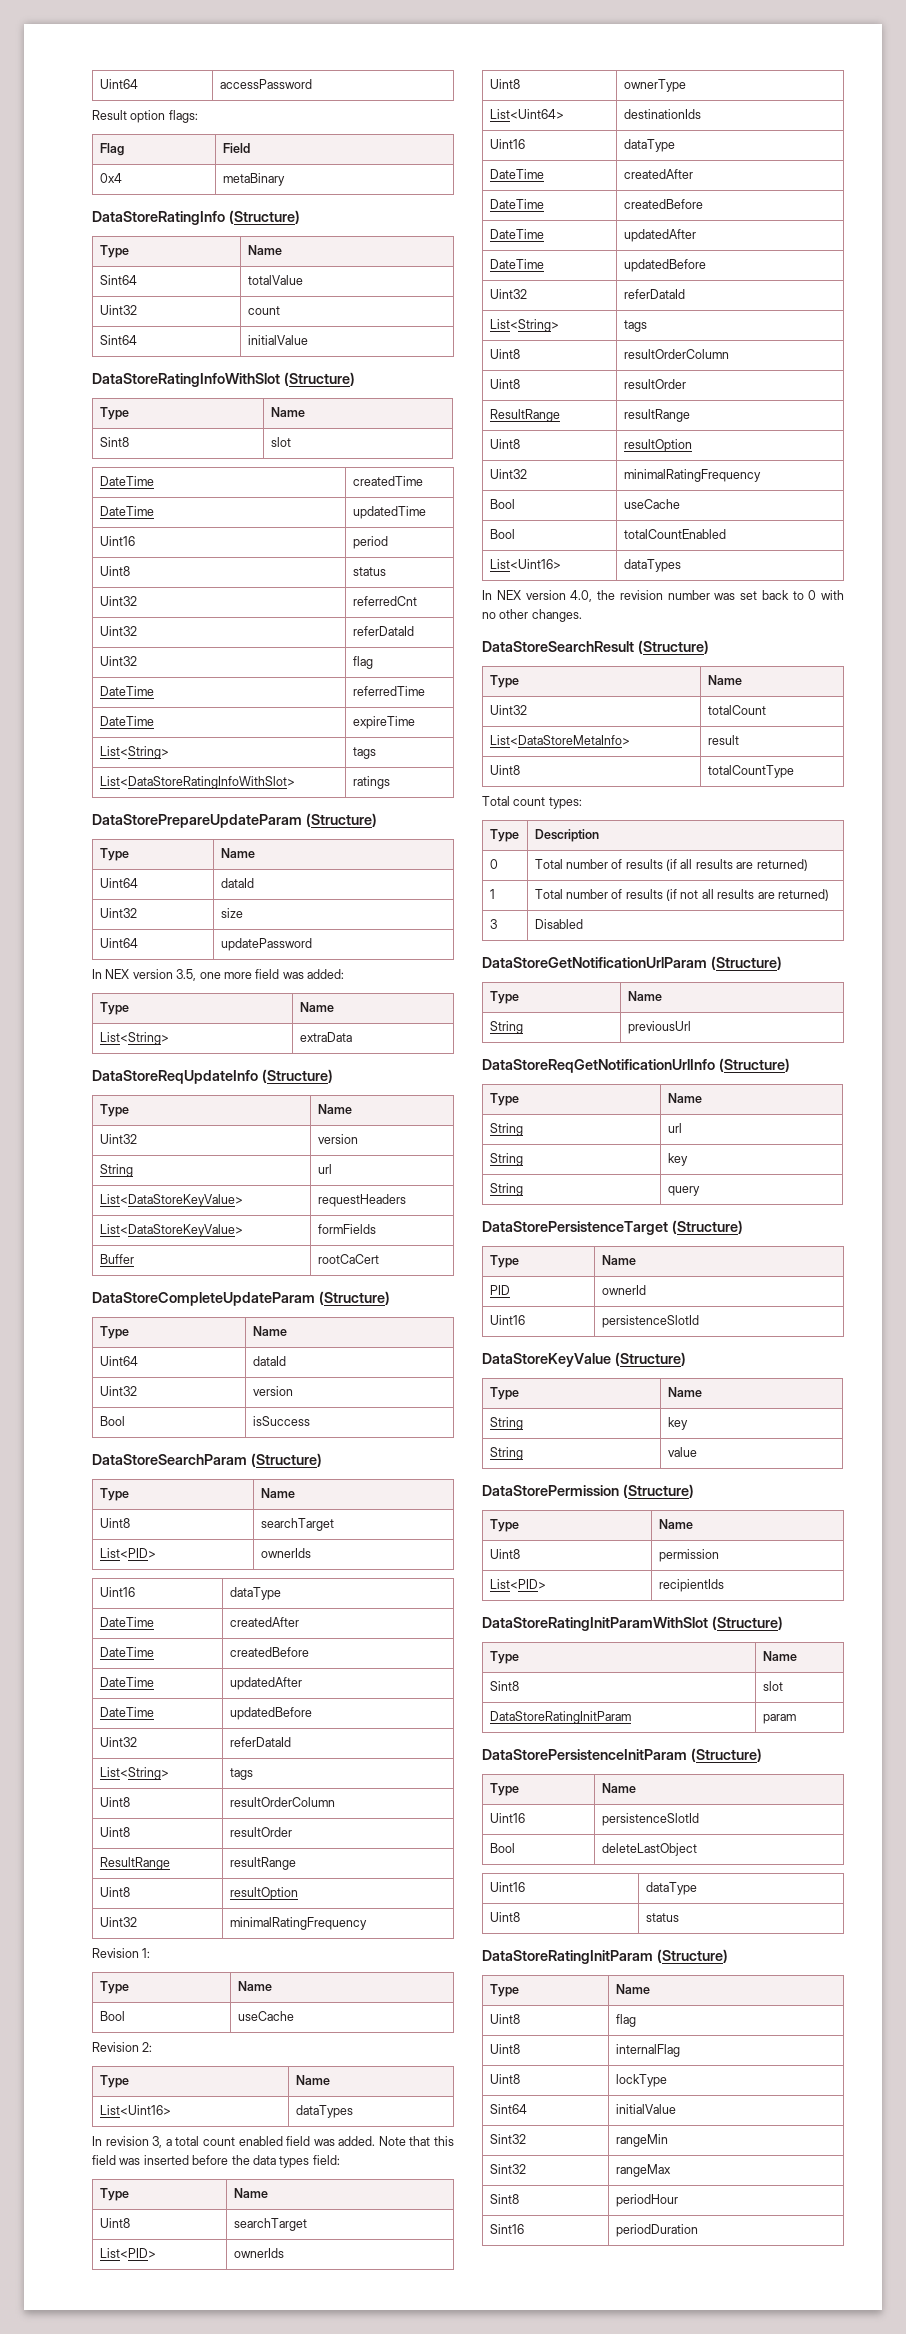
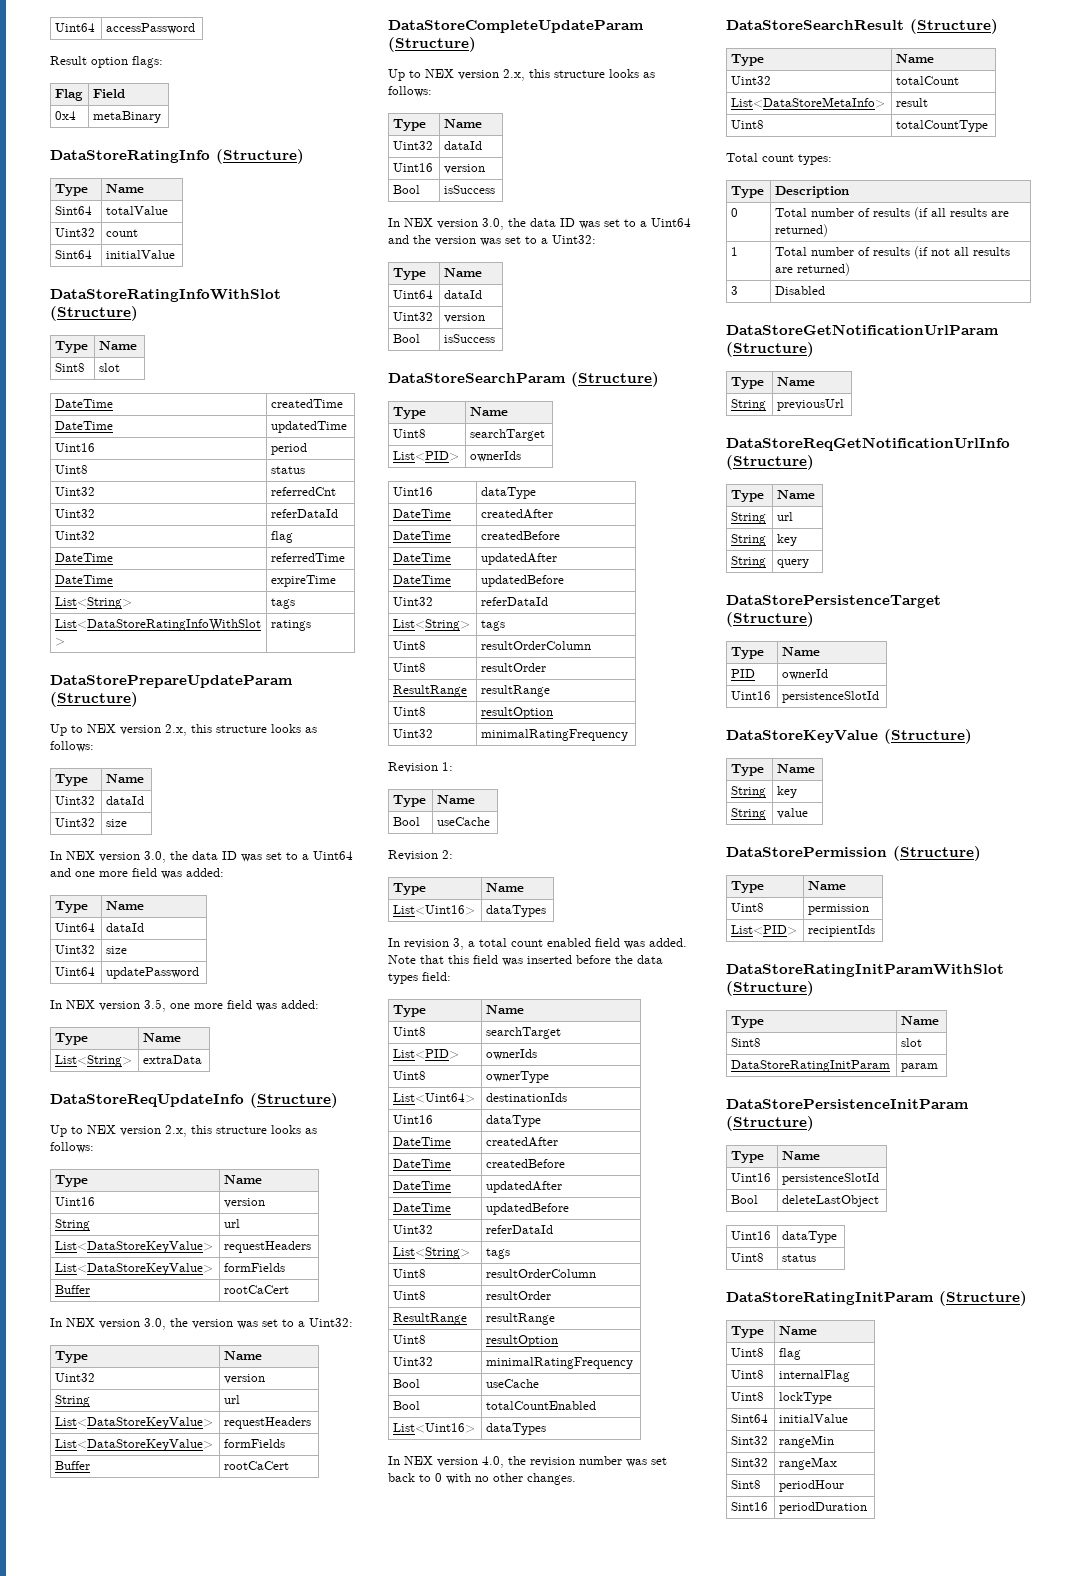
(377, 820) none -> [50,724,317,736] [50,741,94,752] [55,774,89,786] [106,774,145,783] [55,796,96,805] [106,796,145,805] [55,818,96,827] [106,819,128,827] [50,851,353,863] [50,868,224,879] // Up to NEX version 2.x, this structure looks as follows: // Type | Name // Uint32 | dataId // Uint32 | size // In NEX version 3.0, the data ID was set to a Uint64 and one more field was added:
(333, 1076) none -> [50,1125,317,1137] [50,1142,94,1153] [55,1175,89,1187] [224,1175,263,1184] [55,1197,96,1206] [224,1198,266,1208] [55,1219,91,1231] [224,1219,241,1228] [55,1241,214,1253] [224,1241,312,1253] [55,1263,214,1275] [224,1263,286,1272] [55,1285,91,1294] [224,1285,290,1294] [50,1318,353,1330] // Up to NEX version 2.x, this structure looks as follows: // Type | Name // Uint16 | version // String | url // List<DataStoreKeyValue> | requestHeaders // List<DataStoreKeyValue> | formFields // Buffer | rootCaCert // In NEX version 3.0, the version was set to a Uint32:
(390, 1298) none -> [388,69,655,81] [388,86,432,97] [393,119,427,131] [444,119,483,128] [393,141,434,150] [444,141,483,150] [393,163,434,172] [444,164,486,174] [393,185,421,194] [444,185,496,194] [388,218,691,230] [388,235,596,246] // Up to NEX version 2.x, this structure looks as follows: // Type | Name // Uint32 | dataId // Uint16 | version // Bool | isSuccess // In NEX version 3.0, the data ID was set to a Uint64 and the version was set to a Uint32:

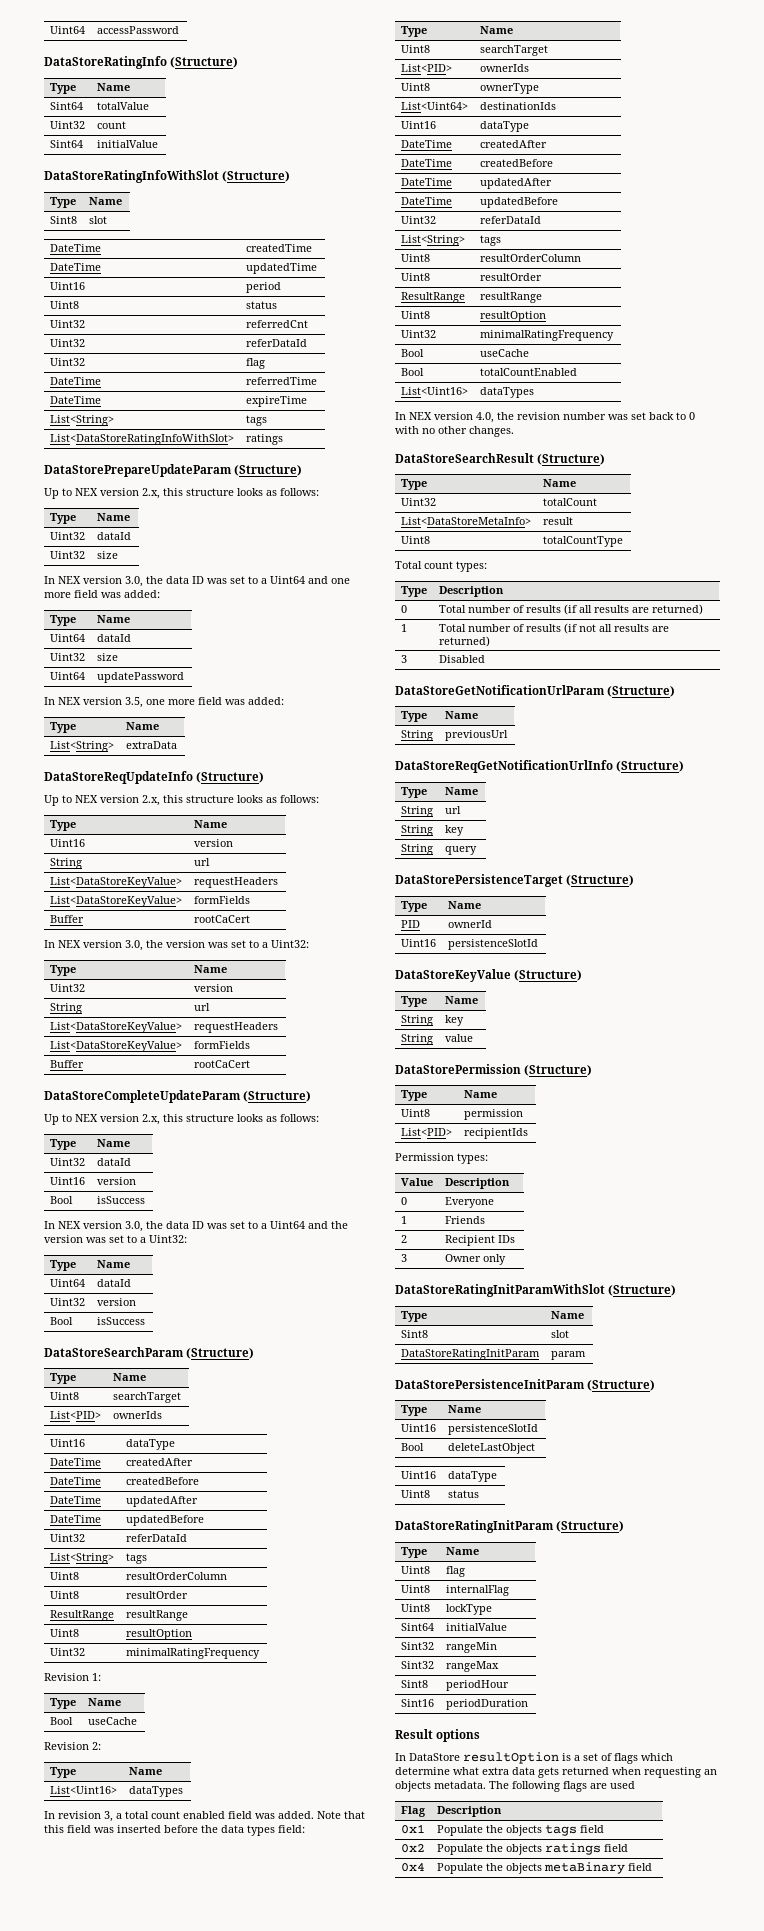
[50,56,163,68] [55,89,84,101] [93,89,126,98] [55,111,77,120] [93,111,162,123] // Result option flags: // Flag | Field // 0x4 | metaBinary -> (179, 30) none
(876, 931) none -> [395,1153,488,1164] [400,1178,433,1186] [444,1178,510,1189] [400,1197,407,1205] [444,1197,494,1208] [400,1216,407,1224] [444,1216,485,1224] [400,1235,407,1243] [444,1235,515,1246] [400,1254,407,1262] [444,1254,506,1265] // Permission types: // Value | Description // 0 | Everyone // 1 | Friends // 2 | Recipient IDs // 3 | Owner only
(868, 1508) none -> [395,1729,481,1742] [395,1752,673,1764] [395,1767,717,1778] [395,1781,635,1792] [400,1806,426,1817] [436,1806,502,1817] [400,1824,425,1834] [436,1825,604,1836] [400,1844,425,1853] [436,1843,628,1855] [400,1863,425,1872] [436,1862,652,1874] // Result options // In DataStore resultOption is a set of flags which determine what extra data gets returned when requesting an objects metadata. The following flags are used // Flag | Description // 0x1 | Populate the objects tags field // 0x2 | Populate the objects ratings field // 0x4 | Populate the objects metaBinary field

